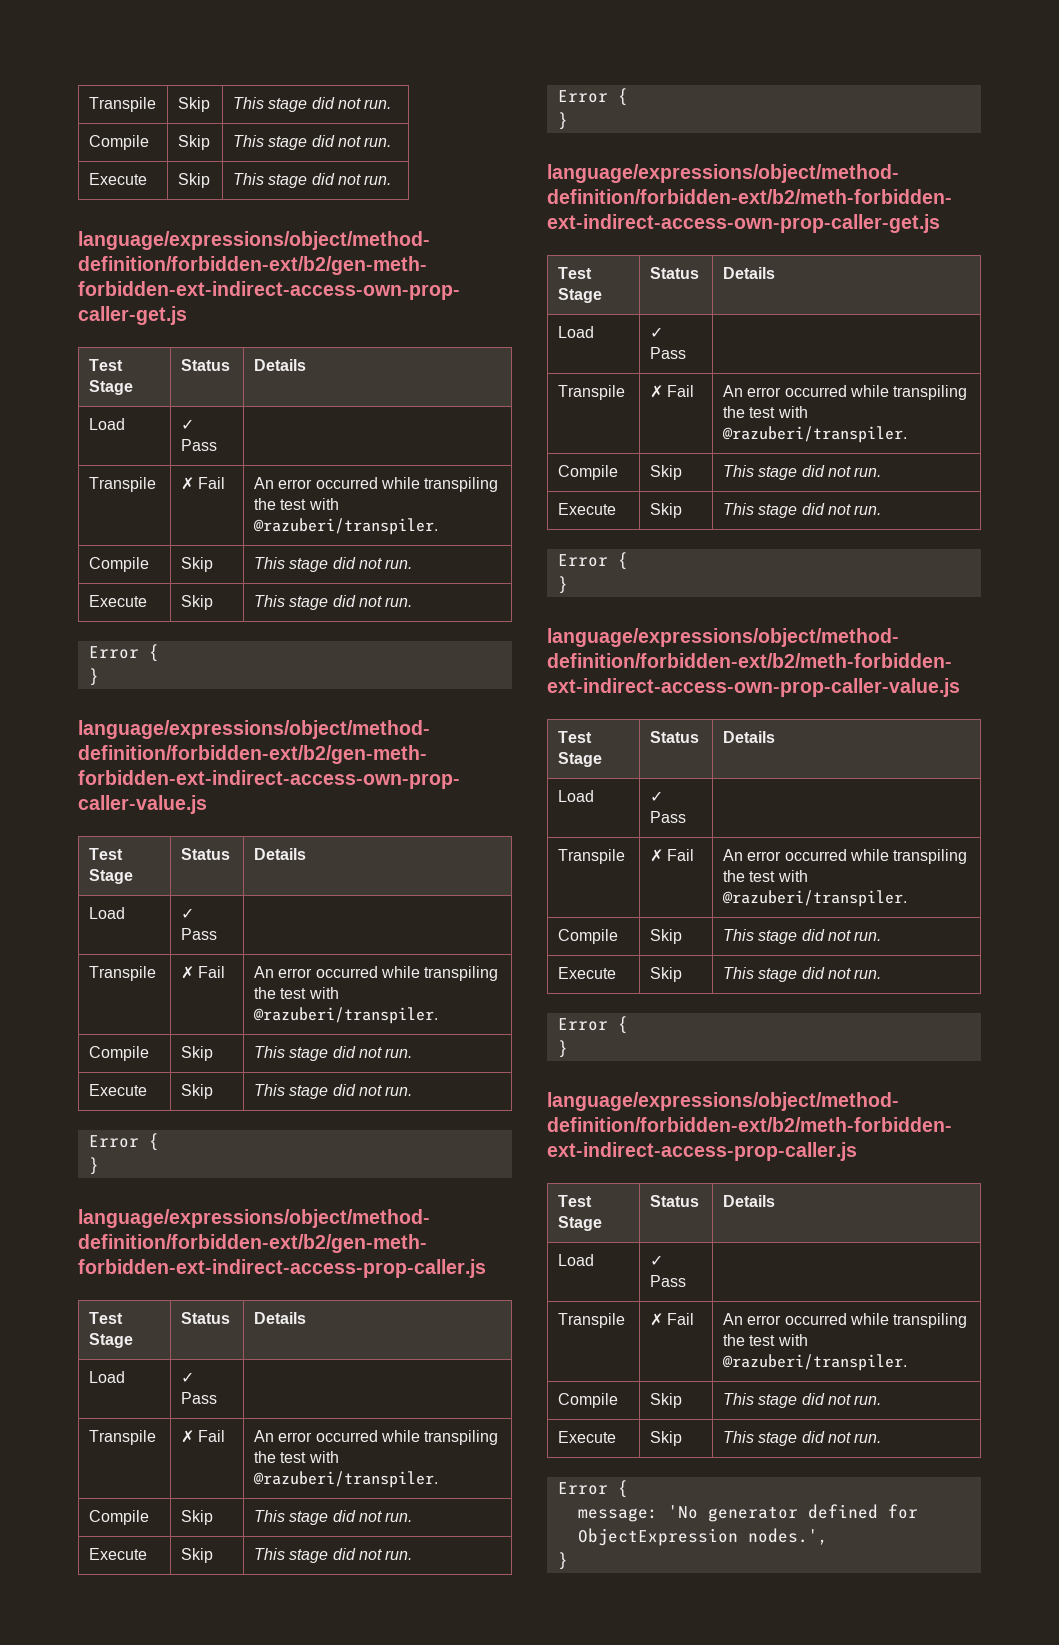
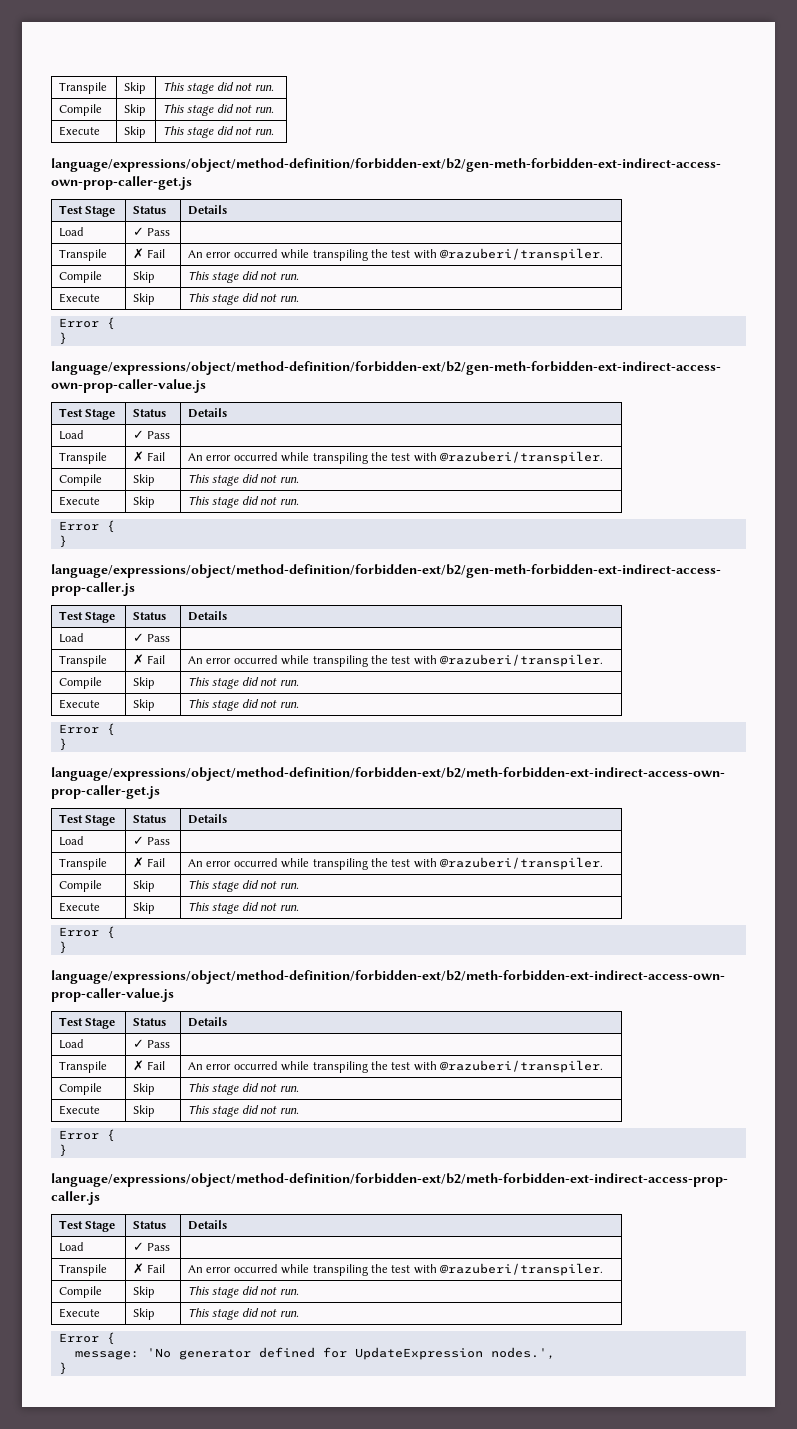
[577,1528,738,1546] ObjectExpression -> [354,1347,483,1360] UpdateExpression

